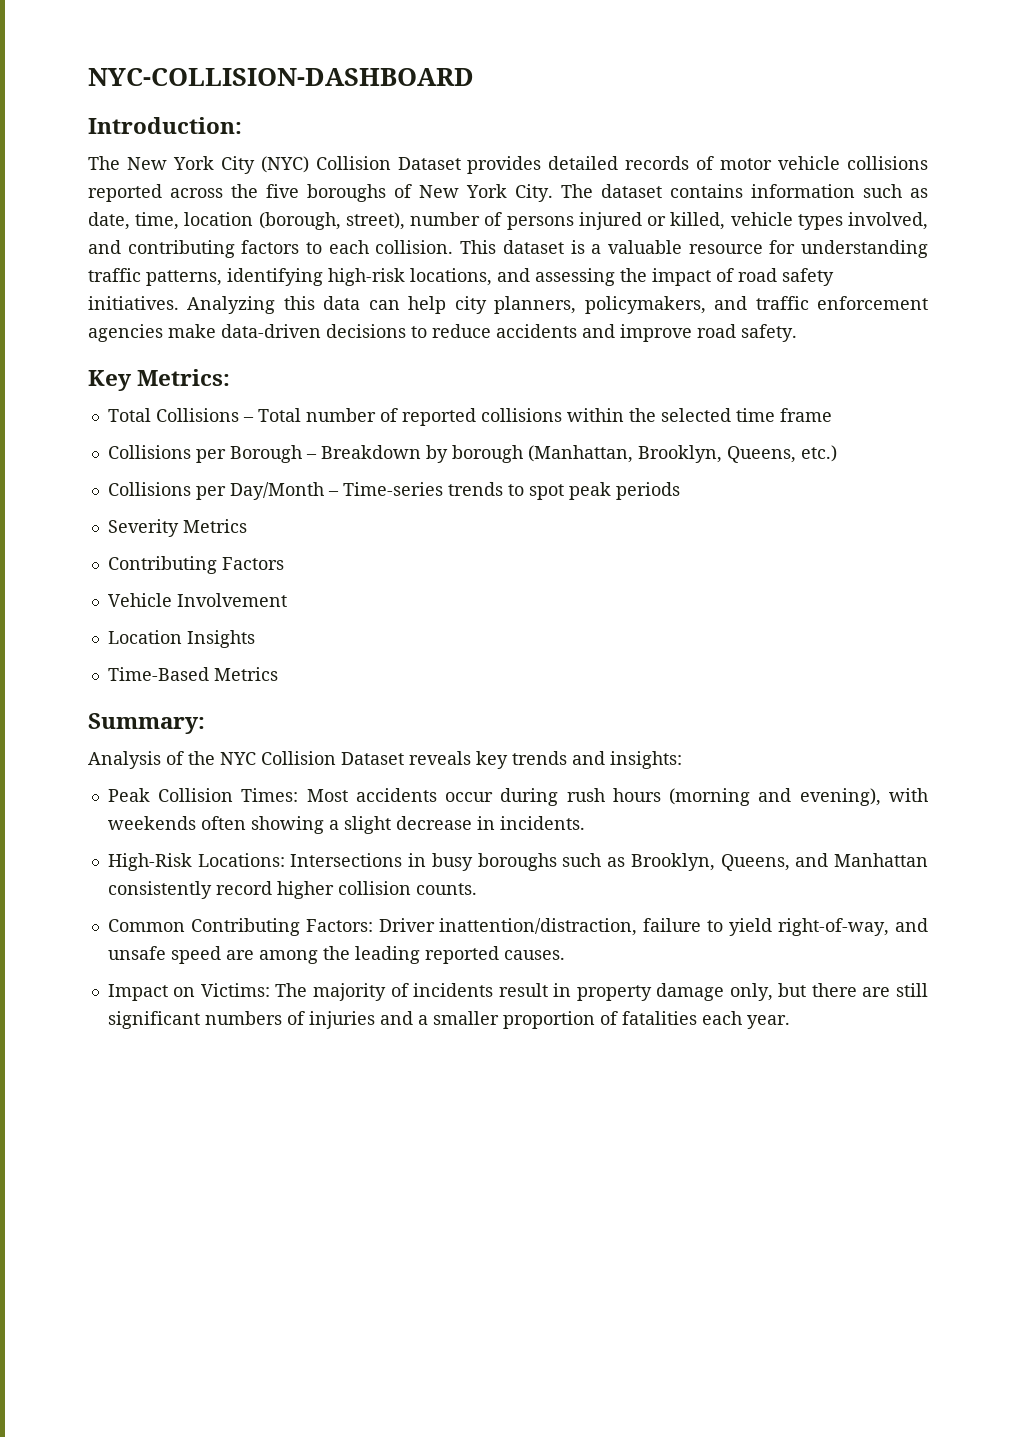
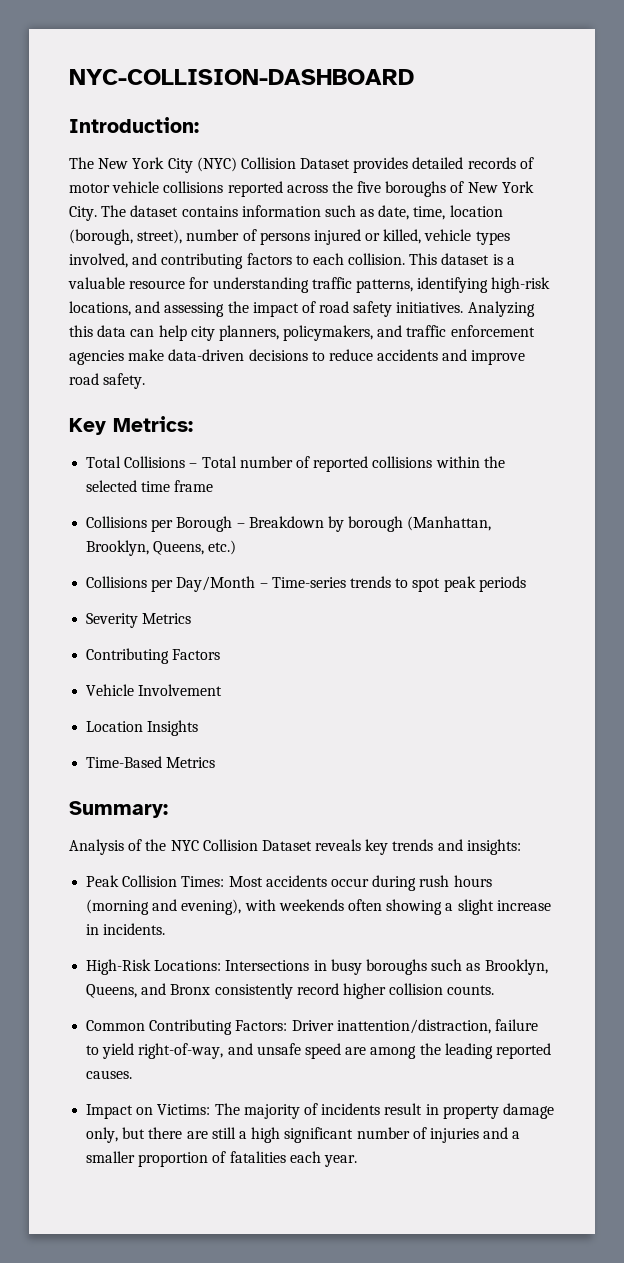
[395,816,472,830] decrease -> [496,900,551,911] increase
[834,853,928,867] Manhattan -> [170,984,211,995] Bronx
[107,1011,282,1029] significant numbers -> [238,1127,410,1143] a high significant number

